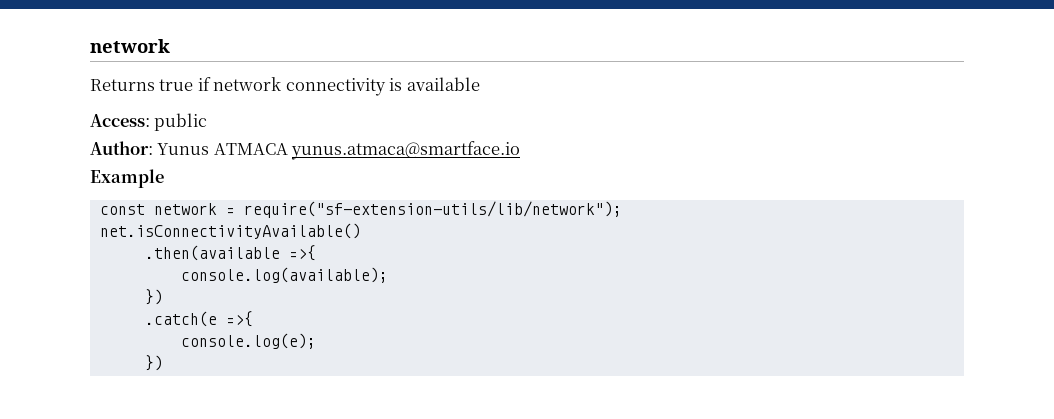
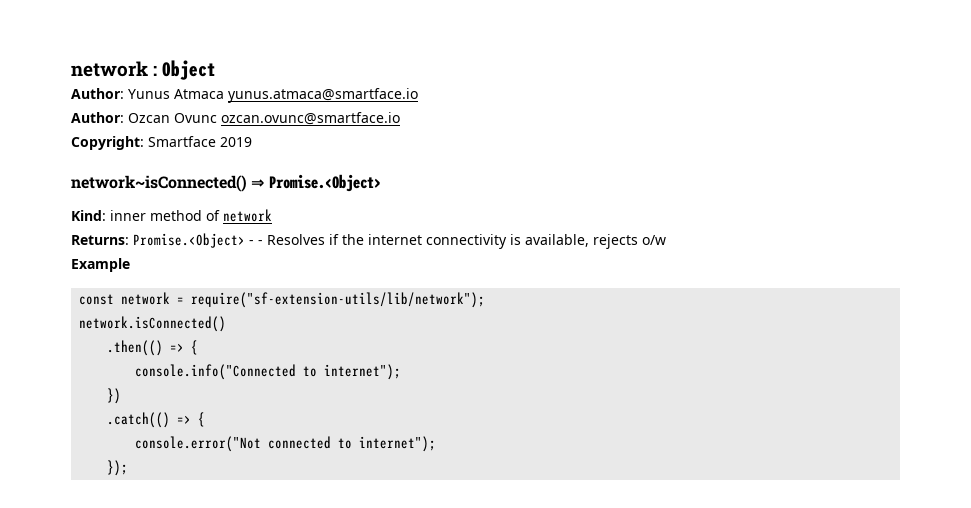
[90,39,170,53] [90,77,480,96] [90,113,208,131] network // Returns true if network connectivity is available // Access: public -> [71,60,217,80] network : Object
[213,143,288,155] ATMACA -> [174,89,224,99] Atmaca
(521, 150) none -> [71,112,400,125] [71,136,252,150] [71,174,381,192] [71,209,272,222] [71,233,666,249] // Author: Ozcan Ovunc ozcan.ovunc@smartface.io // Copyright: Smartface 2019 // network~isConnected() ⇒ Promise.<Object> // Kind: inner method of network // Returns: Promise.<Object> - - Resolves if the internet connectivity is available, rejects o/w
[99,223,361,239] [144,245,316,261] [180,267,388,283] [144,289,163,305] [144,311,253,327] [180,333,316,349] [144,355,163,371] net.isConnectivityAvailable() // .then(available =>{ // console.log(available); // }) // .catch(e =>{ // console.log(e); // }) -> [79,316,227,332] [107,340,199,356] [135,364,402,380] [107,388,122,404] [107,412,206,428] [135,436,437,452] [107,460,129,476] network.isConnected() // .then(() => { // console.info("Connected to internet"); // }) // .catch(() => { // console.error("Not connected to internet"); // });

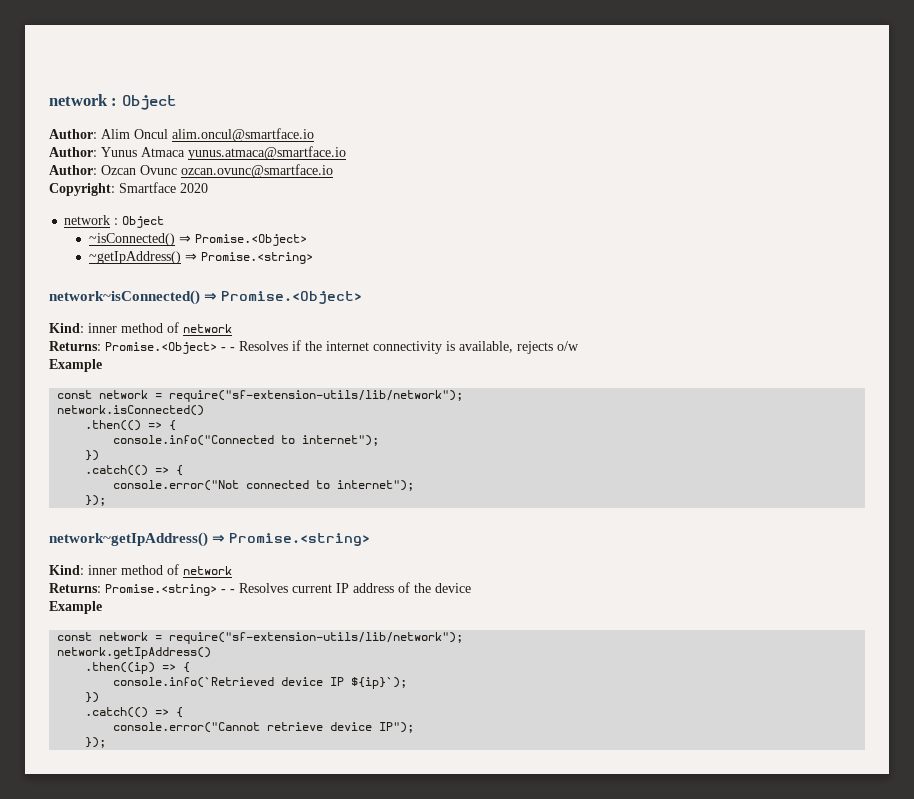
[71,60,217,80] network : Object -> [49,94,176,110] [49,128,314,142] network : Object // Author: Alim Oncul alim.oncul@smartface.io
[220,137,252,147] 2019 -> [180,183,208,193] [64,215,165,228] [88,233,307,246] [88,251,313,264] 2020 // network : Object // ~isConnected() ⇒ Promise.<Object> // ~getIpAddress() ⇒ Promise.<string>
(129, 468) none -> [49,532,371,547] [49,564,232,575] [49,582,471,596] [49,601,102,614] [57,632,464,644] [57,647,212,659] [85,662,191,674] [113,677,408,689] [85,692,100,703] [85,707,184,718] [113,722,415,733] [85,737,107,748] // network~getIpAddress() ⇒ Promise.<string> // Kind: inner method of network // Returns: Promise.<string> - - Resolves current IP address of the device // Example // const network = require("sf-extension-utils/lib/network"); // network.getIpAddress() // .then((ip) => { // console.info(`Retrieved device IP ${ip}`); // }) // .catch(() => { // console.error("Cannot retrieve device IP"); // });

